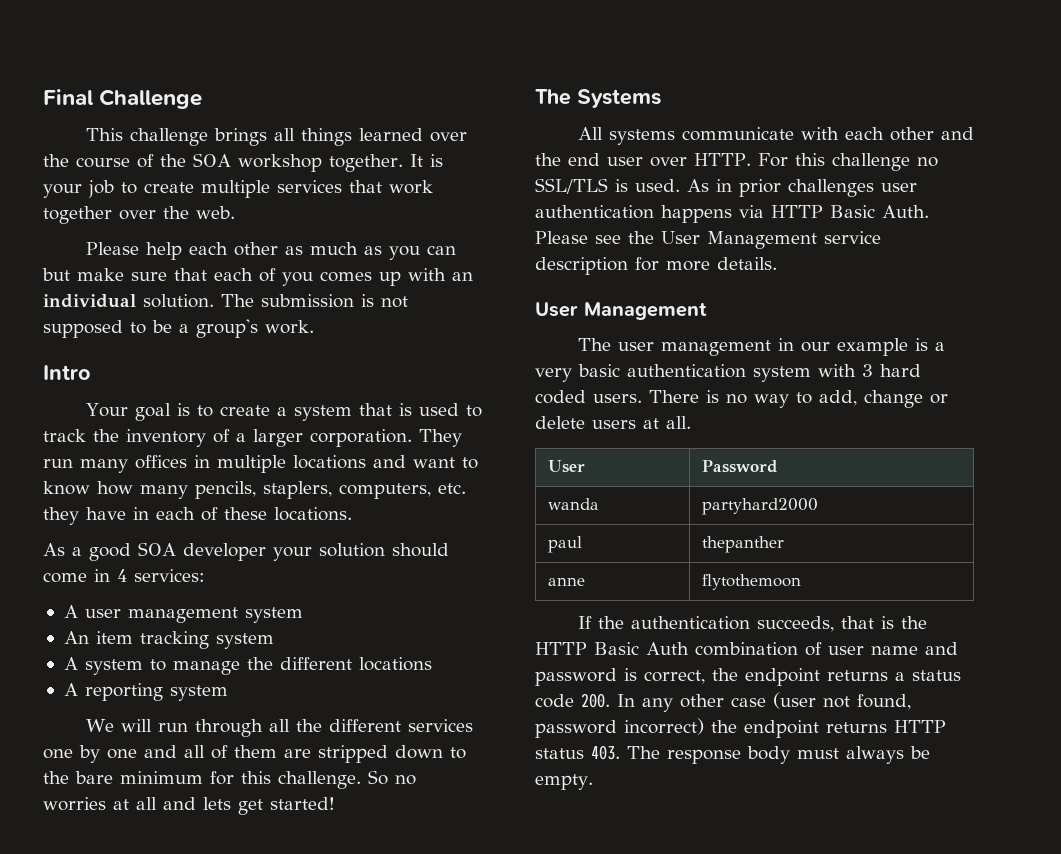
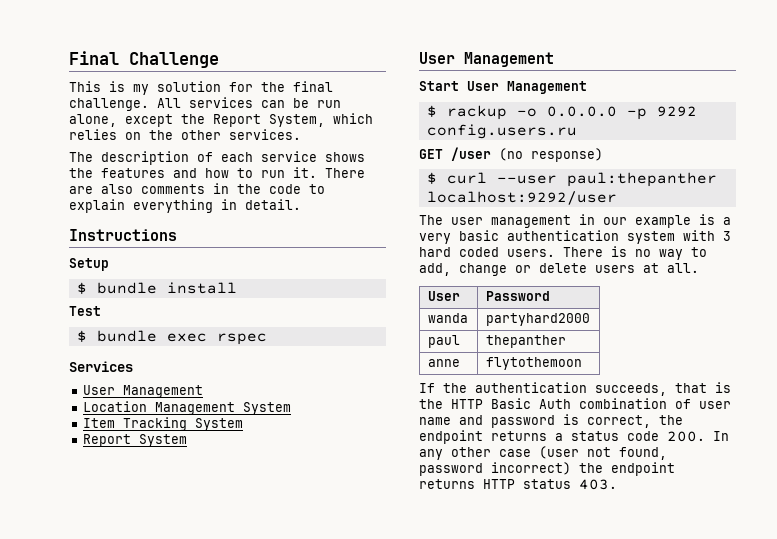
[129,128,467,146] [43,153,443,172] [43,180,433,198] [43,206,235,224] [85,242,456,260] [42,268,473,286] [43,294,408,308] [43,319,314,338] [43,365,91,380] [85,403,482,421] [43,429,462,447] [43,455,478,473] [43,481,466,499] [43,507,352,525] [43,542,449,561] [43,569,205,583] [63,605,303,623] [63,631,274,649] [63,657,432,675] [63,683,228,701] [85,719,473,737] [43,745,466,763] [43,770,416,789] [43,797,335,815] [535,89,661,108] [577,127,974,145] [535,153,938,171] [535,178,917,197] [535,205,929,223] [535,231,881,249] [535,257,777,275] [535,302,707,320] challenge brings all things learned over the course of the SOA workshop together. It is your job to create multiple services that work together over the web. // Please help each other as much as you can but make sure that each of you comes up with an individual solution. The submission is not supposed to be a group's work. // Intro // Your goal is to create a system that is used to track the inventory of a larger corporation. They run many offices in multiple locations and want to know how many pencils, staplers, computers, etc. they have in each of these locations. // As a good SOA developer your solution should come in 4 services: // A user management system // An item tracking system // A system to manage the different locations // A reporting system // We will run through all the different services one by one and all of them are stripped down to the bare minimum for this challenge. So no worries at all and lets get started! // The Systems // All systems communicate with each other and the end user over HTTP. For this challenge no SSL/TLS is used. As in prior challenges user authentication happens via HTTP Basic Auth. Please see the User Management service description for more details. // User Management -> [109,81,333,95] [69,97,341,111] [69,113,373,127] [69,129,301,140] [69,151,365,165] [69,167,365,178] [69,183,325,194] [69,199,301,213] [69,229,177,241] [69,258,109,271] [76,282,237,294] [69,306,101,316] [76,330,267,345] [69,361,133,372] [83,385,204,398] [83,401,292,415] [83,417,244,431] [83,434,188,447] [419,52,554,67] [419,81,587,94] [426,105,697,120] [426,124,577,139] [419,147,603,162] [426,172,717,187] [426,191,617,205] is my solution for the final challenge. All services can be run alone, except the Report System, which relies on the other services. // The description of each service shows the features and how to run it. There are also comments in the code to explain everything in detail. // Instructions // Setup // $ bundle install // Test // $ bundle exec rspec // Services // User Management // Location Management System // Item Tracking System // Report System // User Management // Start User Management // $ rackup -o 0.0.0.0 -p 9292 config.users.ru // GET /user (no response) // $ curl --user paul:thepanther localhost:9292/user
[627,746,930,764] [535,774,593,790] The response body must always be empty. -> (617, 484) none

